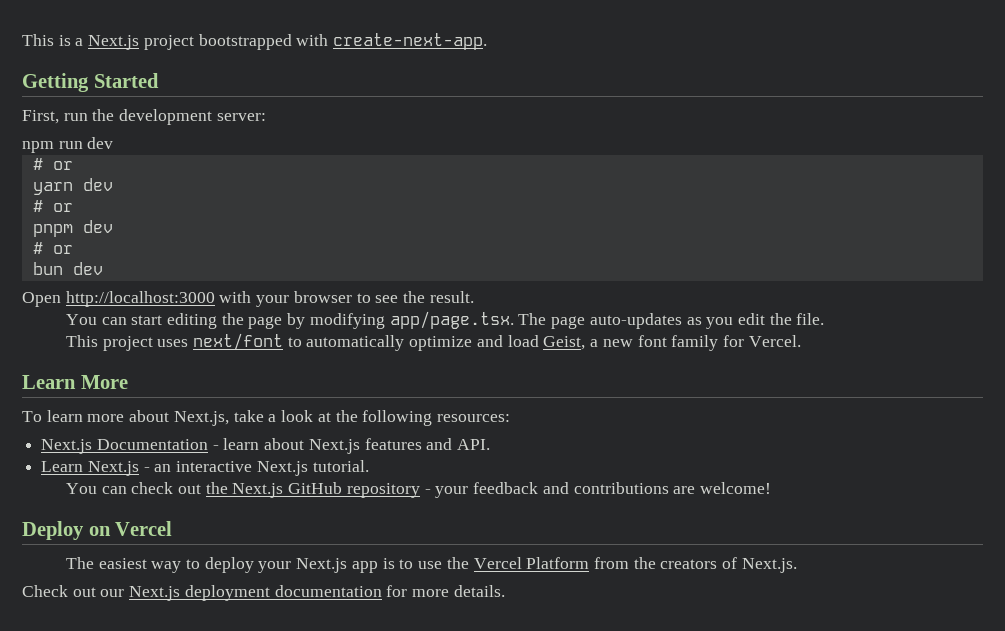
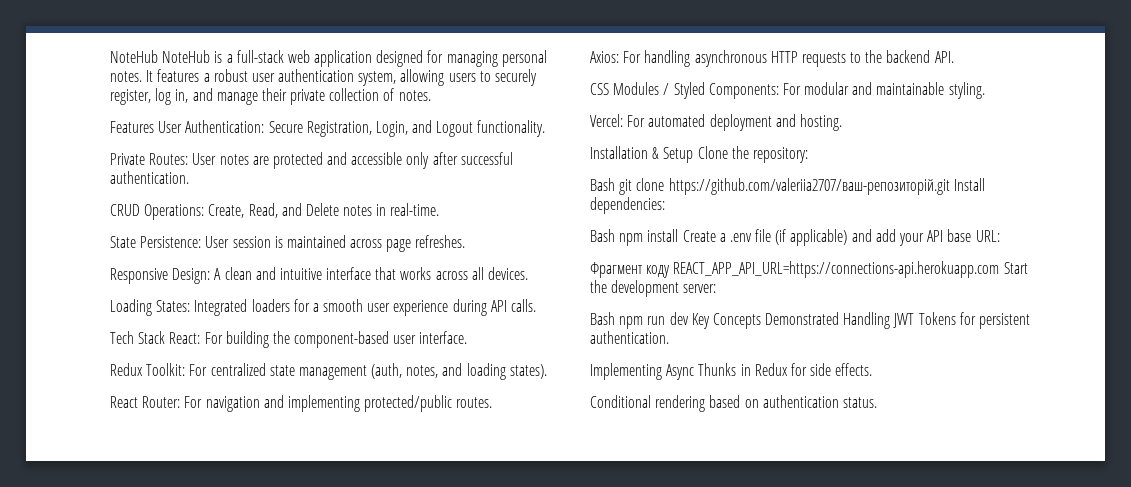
[22,33,488,50] [22,73,159,92] [22,110,88,124] This is a Next.js project bootstrapped with create-next-app. // Getting Started // First, run -> [110,50,547,67] [110,69,538,86] [110,88,431,105] [110,120,546,137] [110,152,513,169] [110,171,189,184] [110,203,440,220] [110,235,466,252] [110,267,529,284] [110,299,537,316] [110,331,468,348] [110,363,547,380] [110,395,493,412] [590,50,954,67] [590,82,985,99] [590,114,842,131] [590,146,808,163] [590,178,985,195] [590,197,665,214] [590,229,1000,246] [590,261,1028,278] NoteHub NoteHub is a full-stack web application designed for managing personal notes. It features a robust user authentication system, allowing users to securely register, log in, and manage their private collection of notes. // Features User Authentication: Secure Registration, Login, and Logout functionality. // Private Routes: User notes are protected and accessible only after successful authentication. // CRUD Operations: Create, Read, and Delete notes in real-time. // State Persistence: User session is maintained across page refreshes. // Responsive Design: A clean and intuitive interface that works across all devices. // Loading States: Integrated loaders for a smooth user experience during API calls. // Tech Stack React: For building the component-based user interface. // Redux Toolkit: For centralized state management (auth, notes, and loading states). // React Router: For navigation and implementing protected/public routes. // Axios: For handling asynchronous HTTP requests to the backend API. // CSS Modules / Styled Components: For modular and maintainable styling. // Vercel: For automated deployment and hosting. // Installation & Setup Clone the repository: // Bash git clone https://github.com/valeriia2707/ваш-репозиторій.git Install dependencies: // Bash npm install Create a .env file (if applicable) and add your API base URL: // Фрагмент коду REACT_APP_API_URL=https://connections-api.herokuapp.com Start
(266, 117) none -> [590,312,615,325] Bash
[32,158,73,170] [32,178,113,195] [32,200,73,212] [32,220,113,237] [32,242,73,254] [32,262,103,275] [22,291,474,307] [65,311,825,329] [65,333,801,351] [22,375,128,389] [22,410,510,426] [41,438,491,454] [41,460,369,476] [65,482,771,498] [22,521,173,540] [65,557,797,573] [22,585,505,601] // # or // yarn dev // # or // pnpm dev // # or // bun dev // Open http://localhost:3000 with your browser to see the result. // You can start editing the page by modifying app/page.tsx. The page auto-updates as you edit the file. // This project uses next/font to automatically optimize and load Geist, a new font family for Vercel. // Learn More // To learn more about Next.js, take a look at the following resources: // Next.js Documentation - learn about Next.js features and API. // Learn Next.js - an interactive Next.js tutorial. // You can check out the Next.js GitHub repository - your feedback and contributions are welcome! // Deploy on Vercel // The easiest way to deploy your Next.js app is to use the Vercel Platform from the creators of Next.js. // Check out our Next.js deployment documentation for more details. -> [691,312,1031,329] [590,331,669,344] [590,363,873,380] [590,395,877,412] Key Concepts Demonstrated Handling JWT Tokens for persistent authentication. // Implementing Async Thunks in Redux for side effects. // Conditional rendering based on authentication status.

